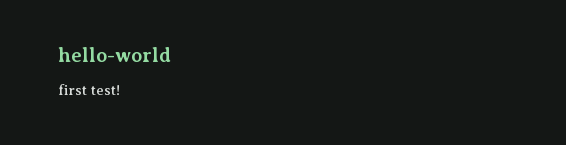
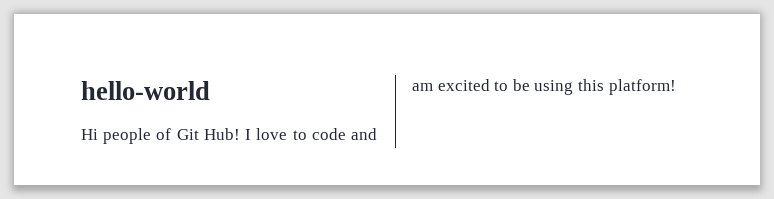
[58,84,120,95] first test! -> [81,128,378,144] [412,79,676,95] Hi people of Git Hub! I love to code and am excited to be using this platform!

